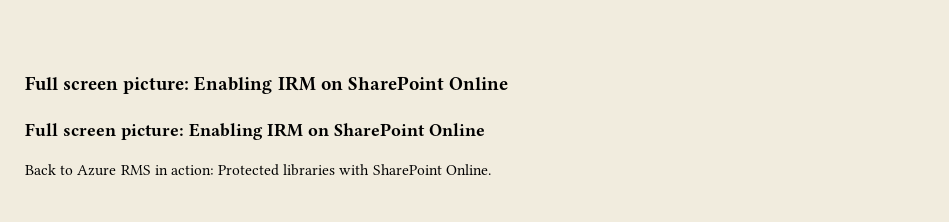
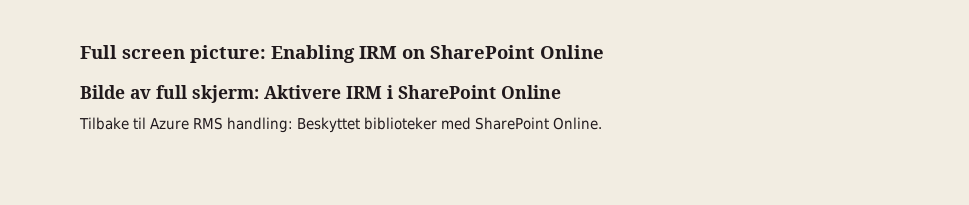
[25,76,508,94] [25,123,485,140] [25,164,370,176] Full screen picture: Enabling IRM on SharePoint Online // Full screen picture: Enabling IRM on SharePoint Online // Back to Azure RMS in action: Protected libraries with -> [80,45,604,63] [80,85,561,103] [79,117,472,133] Full screen picture: Enabling IRM on SharePoint Online // Bilde av full skjerm: Aktivere IRM i SharePoint Online // Tilbake til Azure RMS handling: Beskyttet biblioteker med

